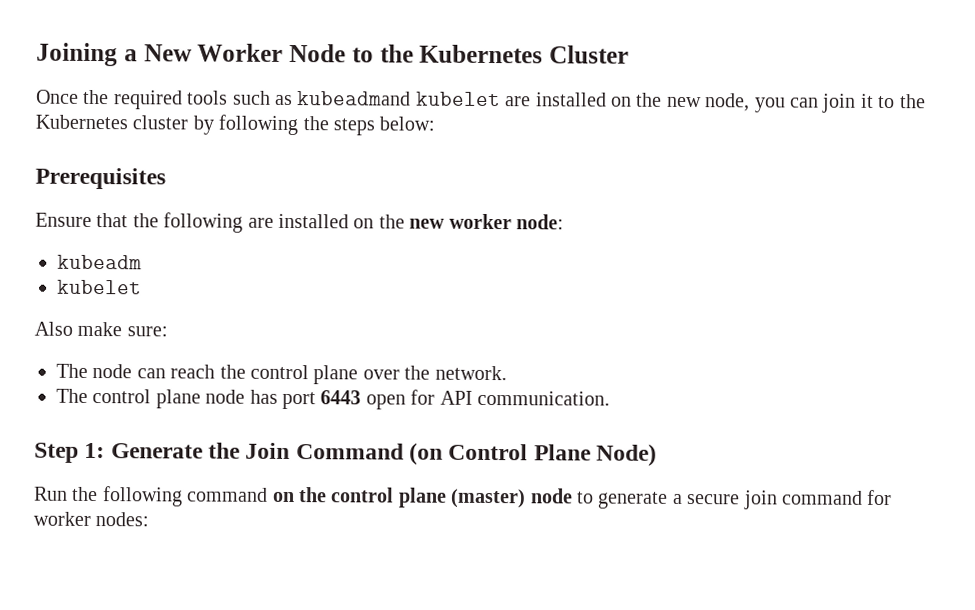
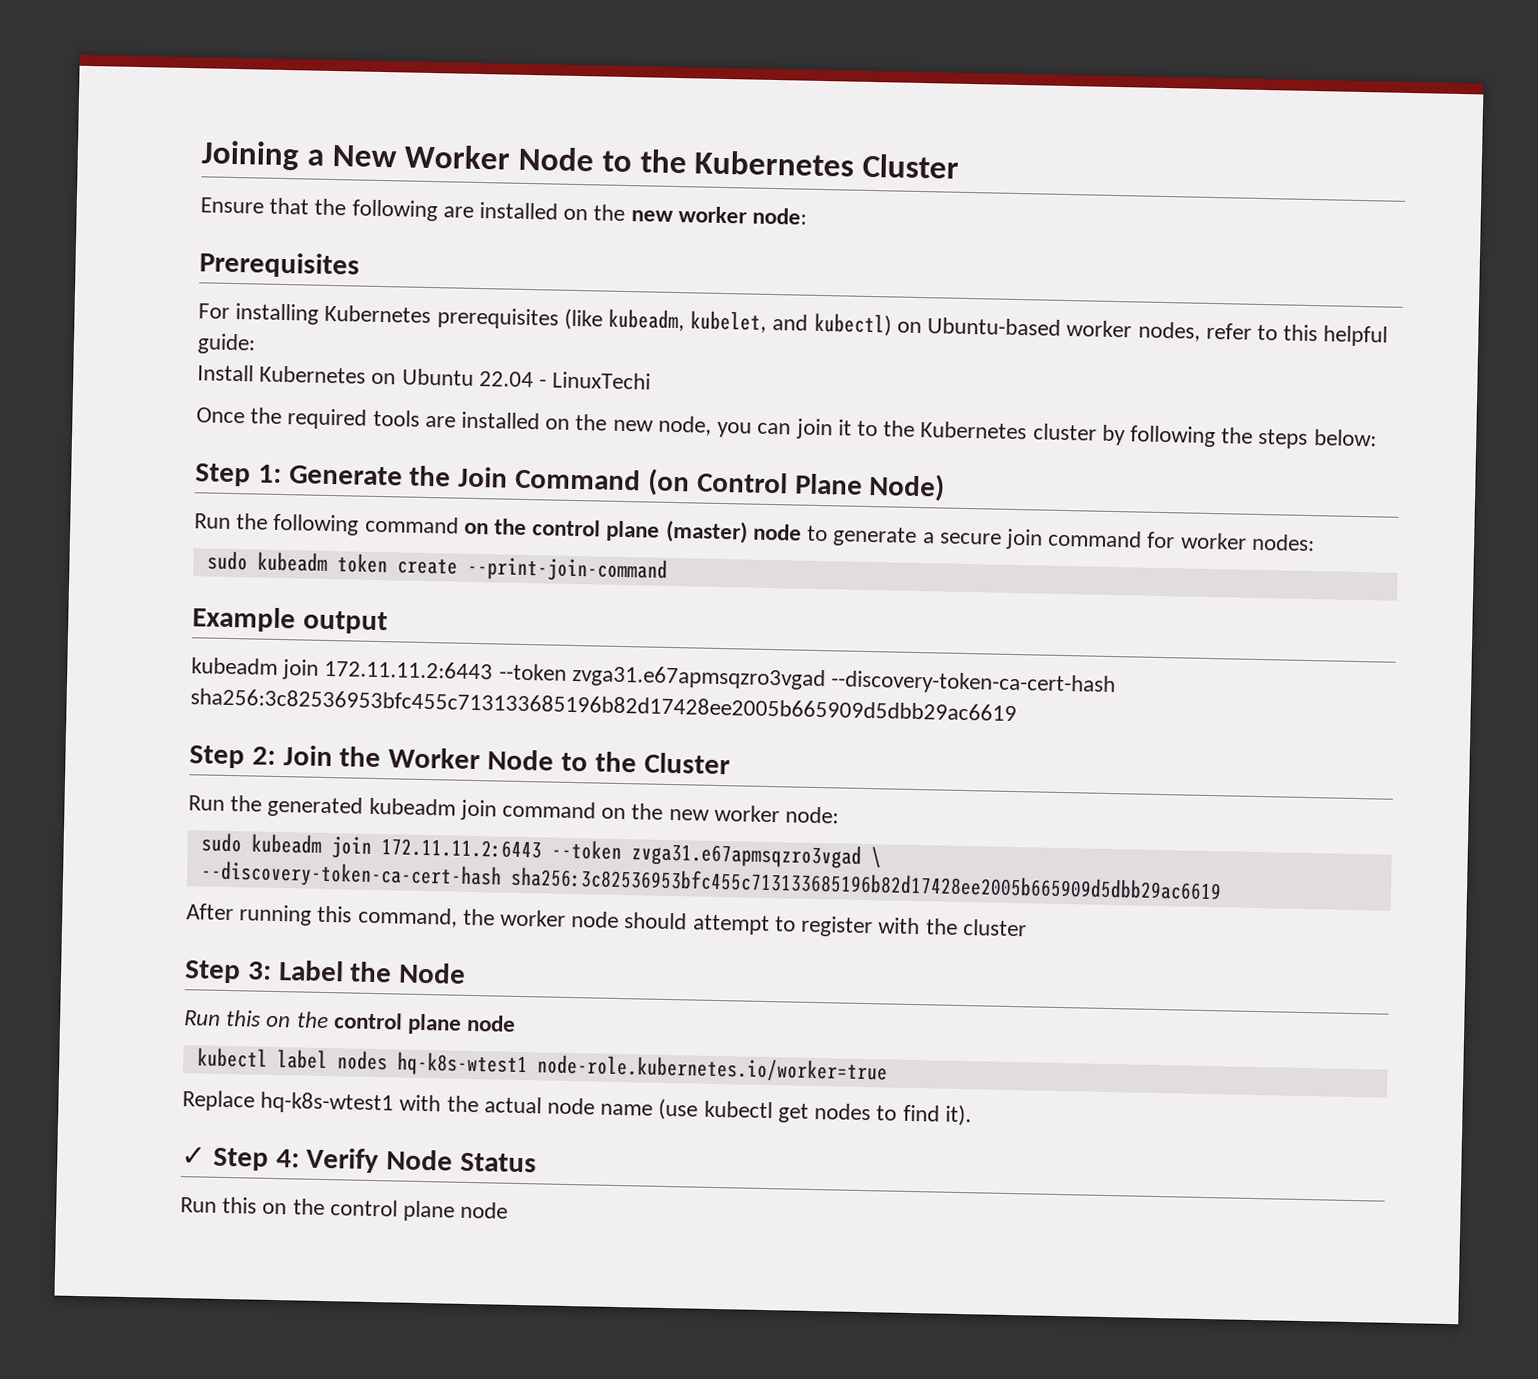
(629, 54) none -> [200,197,808,225] [199,251,360,279] [198,303,1389,347] [197,333,256,355] [197,364,652,390] // Ensure that the following are installed on the new worker node: // Prerequisites // For installing Kubernetes prerequisites (like kubeadm, kubelet, and kubectl) on Ubuntu-based worker nodes, refer to this helpful guide: // Install Kubernetes on Ubuntu 22.04 - LinuxTechi
[232,90,501,107] such as kubeadmand kubelet -> (420, 418) none
[35,167,166,190] [35,212,564,233] [57,254,142,270] [57,279,142,295] [34,321,168,337] [56,363,507,385] [56,388,610,410] // Prerequisites // Ensure that the following are installed on the new worker node: // kubeadm // kubelet // Also make sure: // The node can reach the control plane over the network. // The control plane node has port 6443 open for API communication. -> (1377, 438) none
(150, 519) none -> [206,550,668,583] [192,606,388,635] [191,657,1117,697] [190,688,1017,722] [189,745,730,775] [188,795,840,824] [200,832,882,869] [199,860,1222,901] [186,903,1027,938] [184,960,467,984] [184,1009,517,1035] [196,1047,888,1084] [182,1090,972,1127] [181,1146,538,1174] [180,1196,509,1222] // sudo kubeadm token create --print-join-command // Example output // kubeadm join 172.11.11.2:6443 --token zvga31.e67apmsqzro3vgad --discovery-token-ca-cert-hash sha256:3c82536953bfc455c713133685196b82d17428ee2005b665909d5dbb29ac6619 // Step 2: Join the Worker Node to the Cluster // Run the generated kubeadm join command on the new worker node: // sudo kubeadm join 172.11.11.2:6443 --token zvga31.e67apmsqzro3vgad \ // --discovery-token-ca-cert-hash sha256:3c82536953bfc455c713133685196b82d17428ee2005b665909d5dbb29ac6619 // After running this command, the worker node should attempt to register with the cluster // Step 3: Label the Node // Run this on the control plane node // kubectl label nodes hq-k8s-wtest1 node-role.kubernetes.io/worker=true // Replace hq-k8s-wtest1 with the actual node name (use kubectl get nodes to find it). // ✓ Step 4: Verify Node Status // Run this on the control plane node

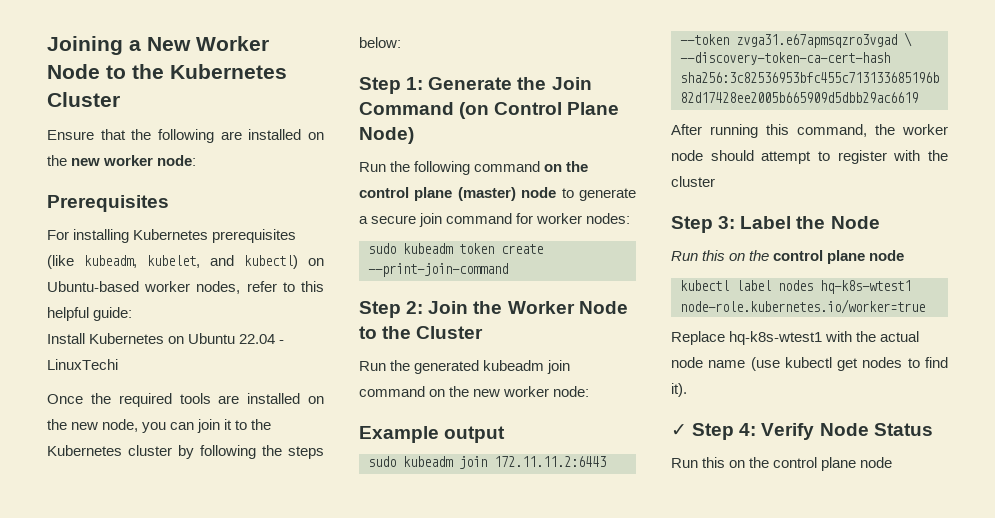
[192,606,388,635] [191,657,1117,697] [190,688,1017,722] // Example output // kubeadm join 172.11.11.2:6443 --token zvga31.e67apmsqzro3vgad --discovery-token-ca-cert-hash sha256:3c82536953bfc455c713133685196b82d17428ee2005b665909d5dbb29ac6619 -> (508, 270) none
(840, 815) none -> [359,426,506,443] // Example output

